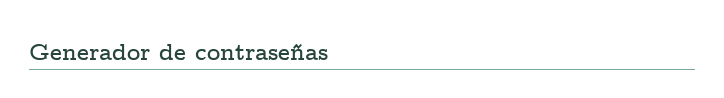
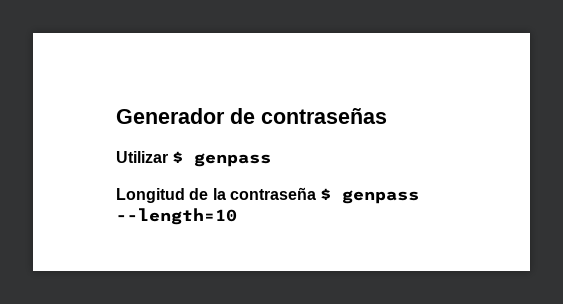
(328, 51) none -> [116,151,272,167] [116,187,420,204] [116,208,237,225] // Utilizar $ genpass // Longitud de la contraseña $ genpass --length=10

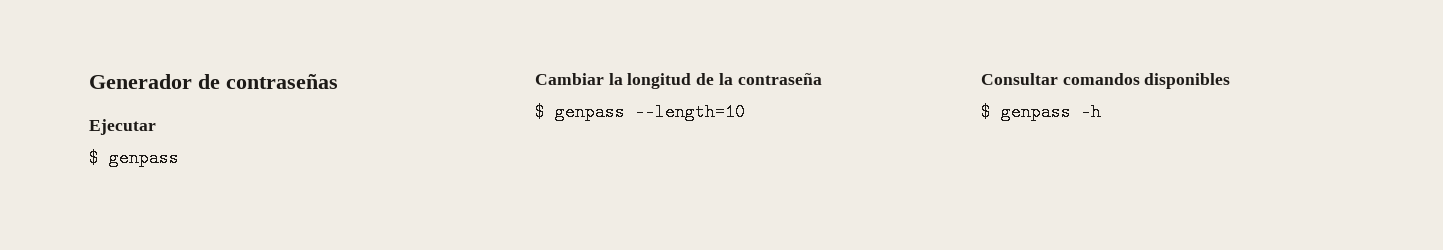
[116,151,168,163] Utilizar -> [89,119,156,135] Ejecutar //
[116,188,185,203] Longitud -> [535,73,692,89] Cambiar la longitud
(316, 193) none -> (822, 79) //
(237, 216) none -> [981,73,1231,89] [981,103,1101,121] // Consultar comandos disponibles // $ genpass -h

